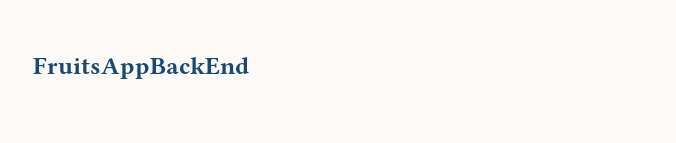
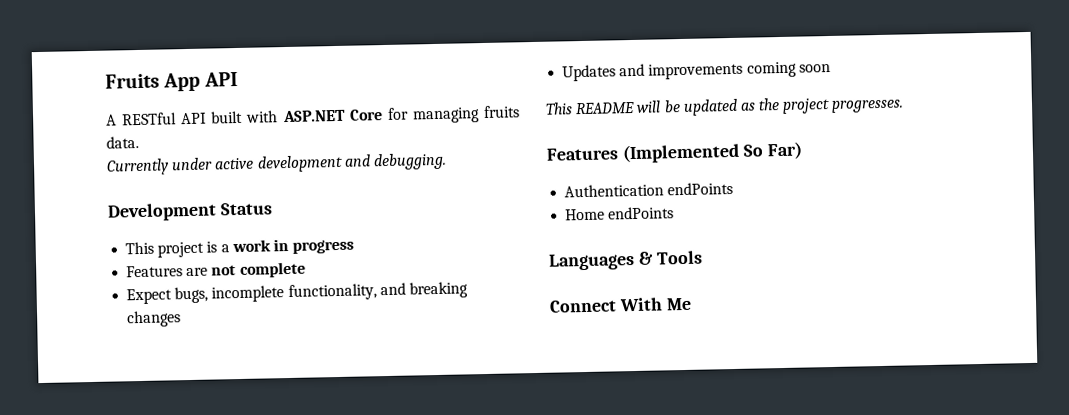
[33,57,249,79] FruitsAppBackEnd -> [105,71,238,92] [106,105,520,126] [106,136,139,149] [106,152,447,176] [107,202,273,222] [125,238,355,258] [126,261,306,278] [126,281,468,305] [127,310,182,328] [562,61,831,82] [545,97,905,116] [546,141,803,164] [564,181,734,198] [565,206,675,221] [548,250,703,271] [549,297,692,313] Fruits App API // A RESTful API built with ASP.NET Core for managing fruits data. // Currently under active development and debugging. // Development Status // This project is a work in progress // Features are not complete // Expect bugs, incomplete functionality, and breaking changes // Updates and improvements coming soon // This README will be updated as the project progresses. // Features (Implemented So Far) // Authentication endPoints // Home endPoints // Languages & Tools // Connect With Me

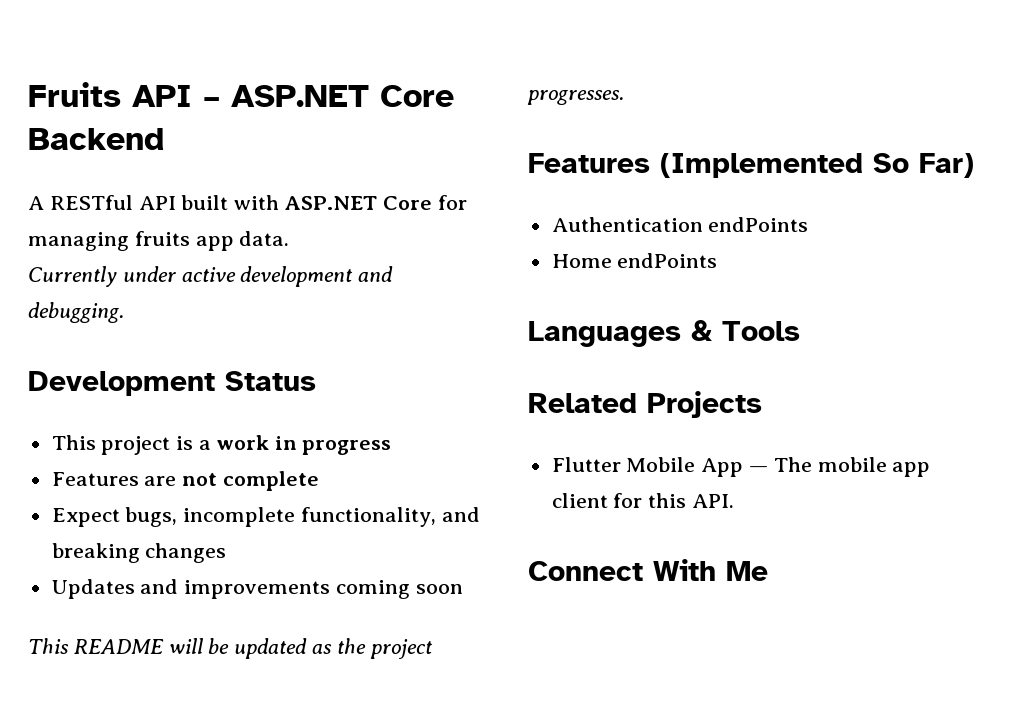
[163,71,238,92] App API -> [132,85,454,107] [28,128,164,150] API – ASP.NET Core Backend
(520, 112) none -> [195,236,234,251] app
(703, 257) none -> [528,391,762,418] [551,457,931,477] [551,493,735,508] // Related Projects // Flutter Mobile App — The mobile app client for this API.

